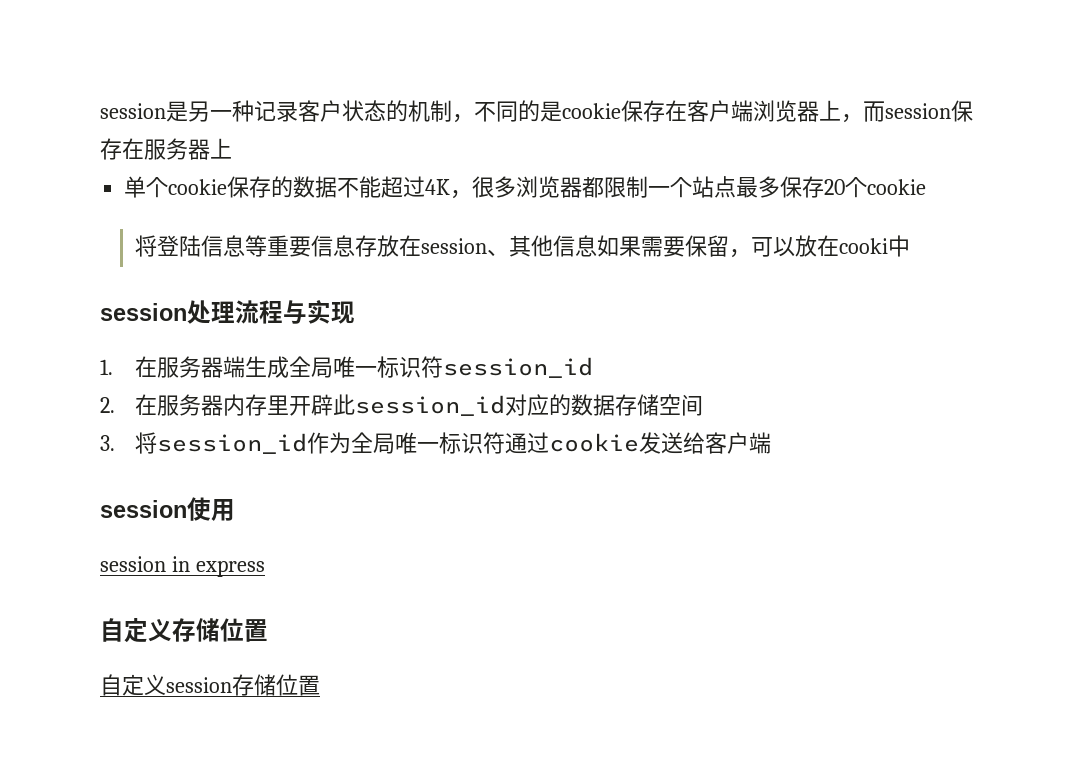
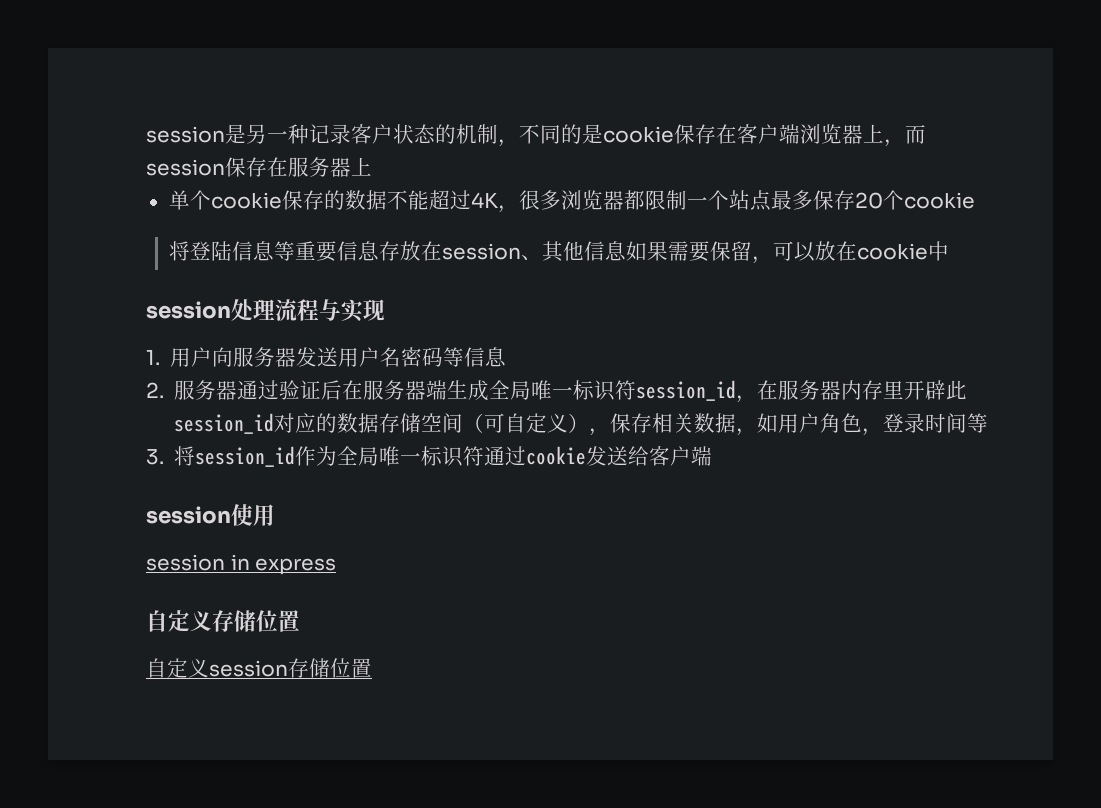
[839,238,889,254] cooki -> [857,243,929,260] cookie
(113, 367) none -> [170,347,507,367] [146,380,343,400] 用户向服务器发送用户名密码等信息 // 2.服务器通过验证后
[100,397,115,413] // 2. -> [736,395,758,403] ，
(704, 405) none -> [463,413,989,436] （可自定义），保存相关数据，如用户角色，登录时间等

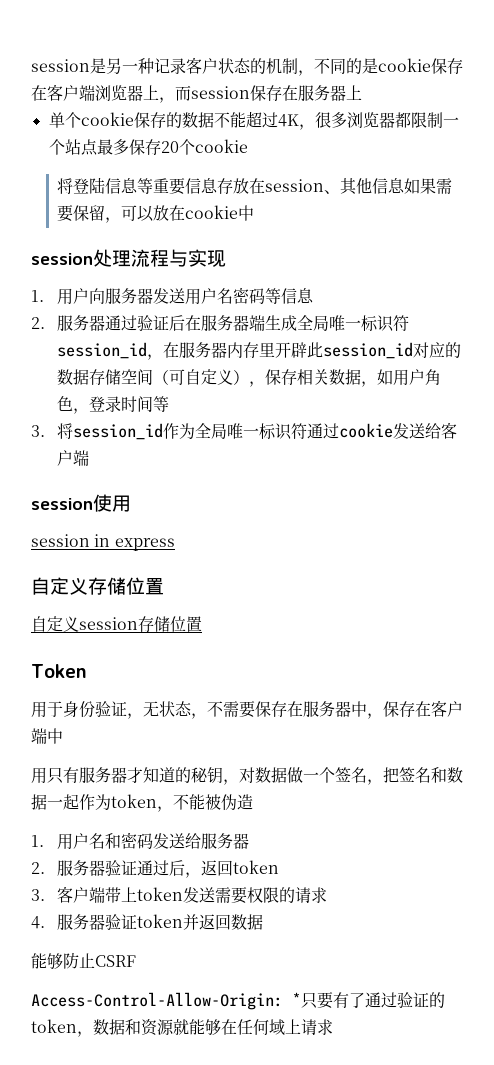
(372, 668) none -> [31,664,87,678] [31,700,463,719] [31,728,63,744] [31,767,463,785] [31,794,253,812] [31,832,250,850] [31,860,280,878] [31,886,328,904] [31,914,264,930] [31,952,136,970] [31,992,445,1010] [31,1019,333,1037] // Token // 用于身份验证，无状态，不需要保存在服务器中，保存在客户端中 // 用只有服务器才知道的秘钥，对数据做一个签名，把签名和数据一起作为token，不能被伪造 // 1.用户名和密码发送给服务器 // 2.服务器验证通过后，返回token // 3.客户端带上token发送需要权限的请求 // 4.服务器验证token并返回数据 // 能够防止CSRF // Access-Control-Allow-Origin: *只要有了通过验证的token，数据和资源就能够在任何域上请求

